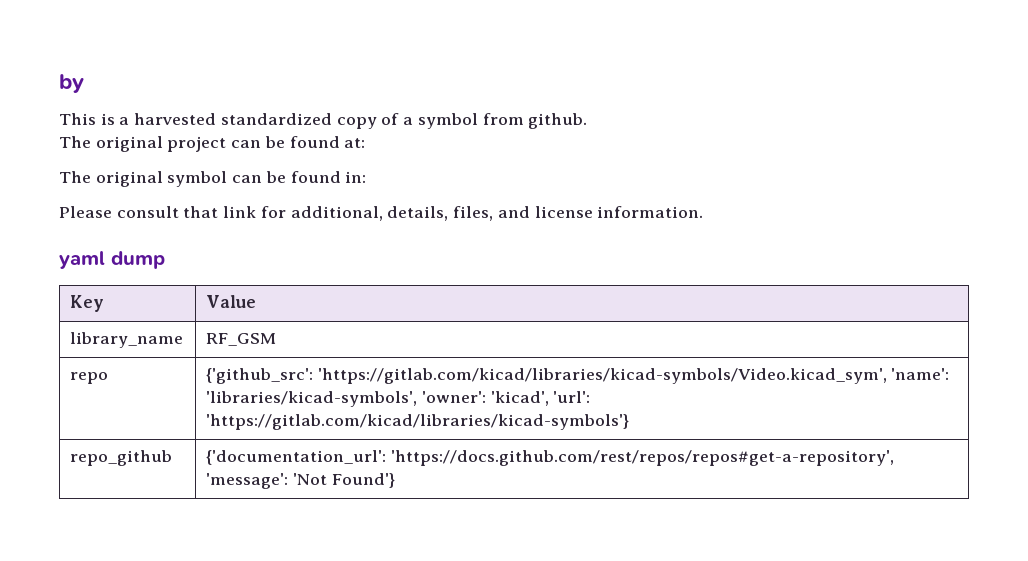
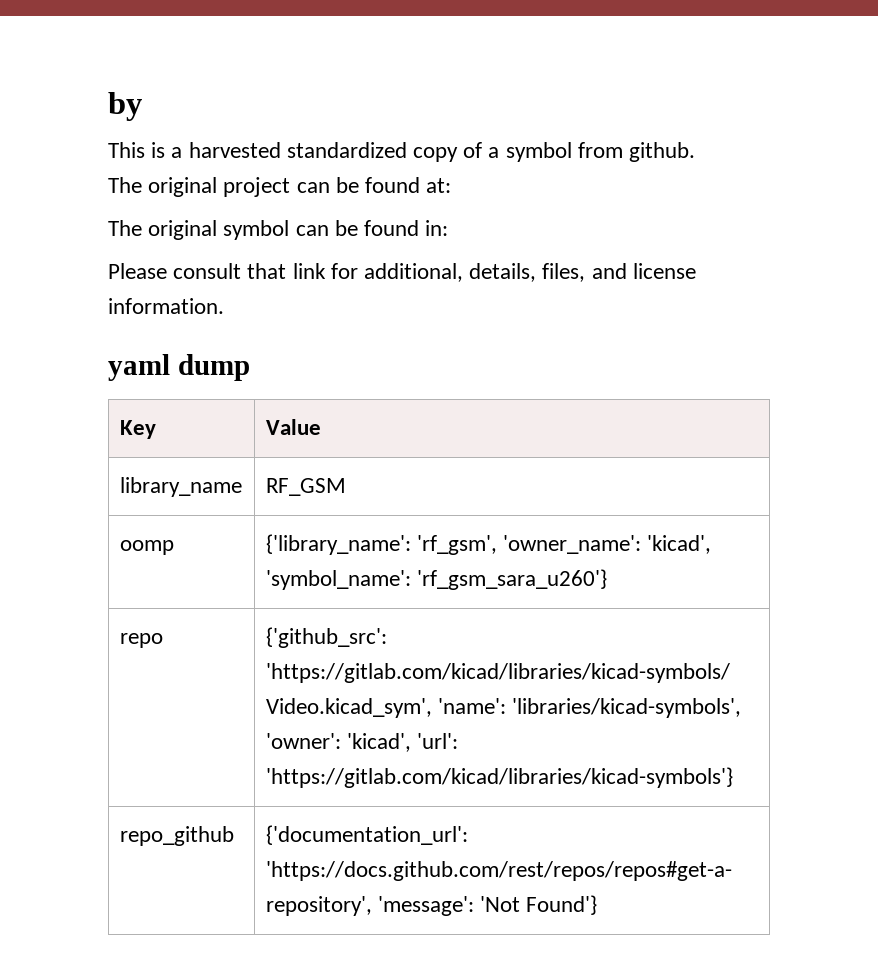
(277, 339) none -> [119,540,174,555] [265,534,712,555] [265,569,607,590] // oomp | {'library_name': 'rf_gsm', 'owner_name': 'kicad', 'symbol_name': 'rf_gsm_sara_u260'}

